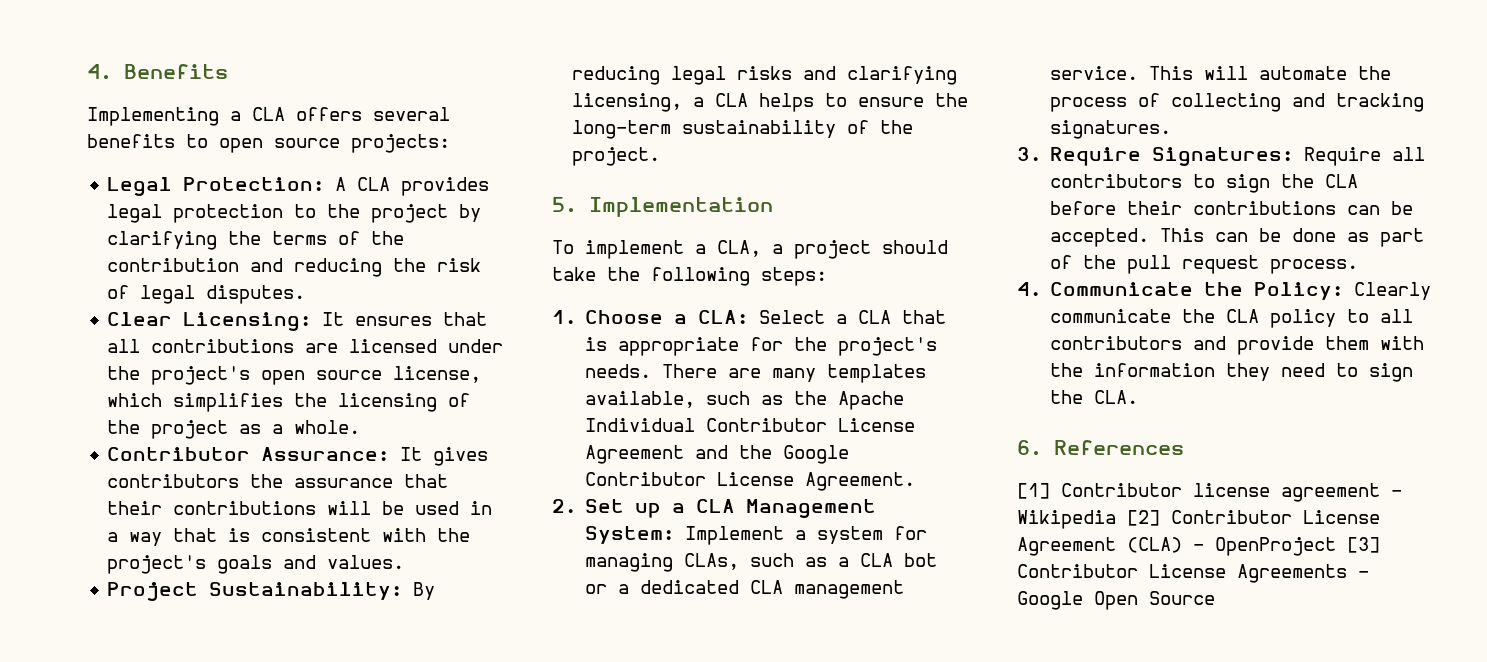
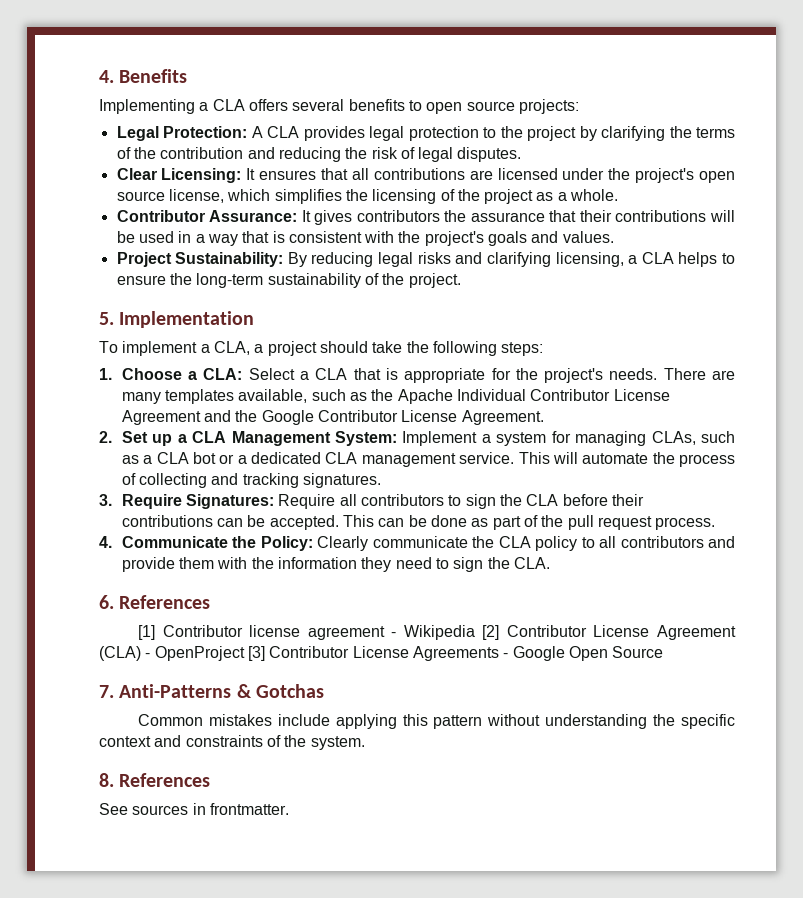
(1215, 598) none -> [99,684,324,698] [138,714,736,729] [99,735,365,750] [99,773,211,787] [99,803,289,815] // 7. Anti-Patterns & Gotchas // Common mistakes include applying this pattern without understanding the specific context and constraints of the system. // 8. References // See sources in frontmatter.

